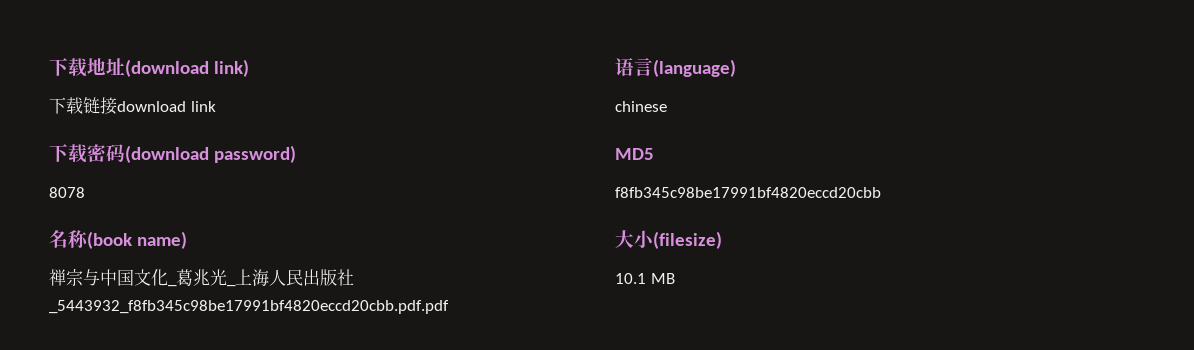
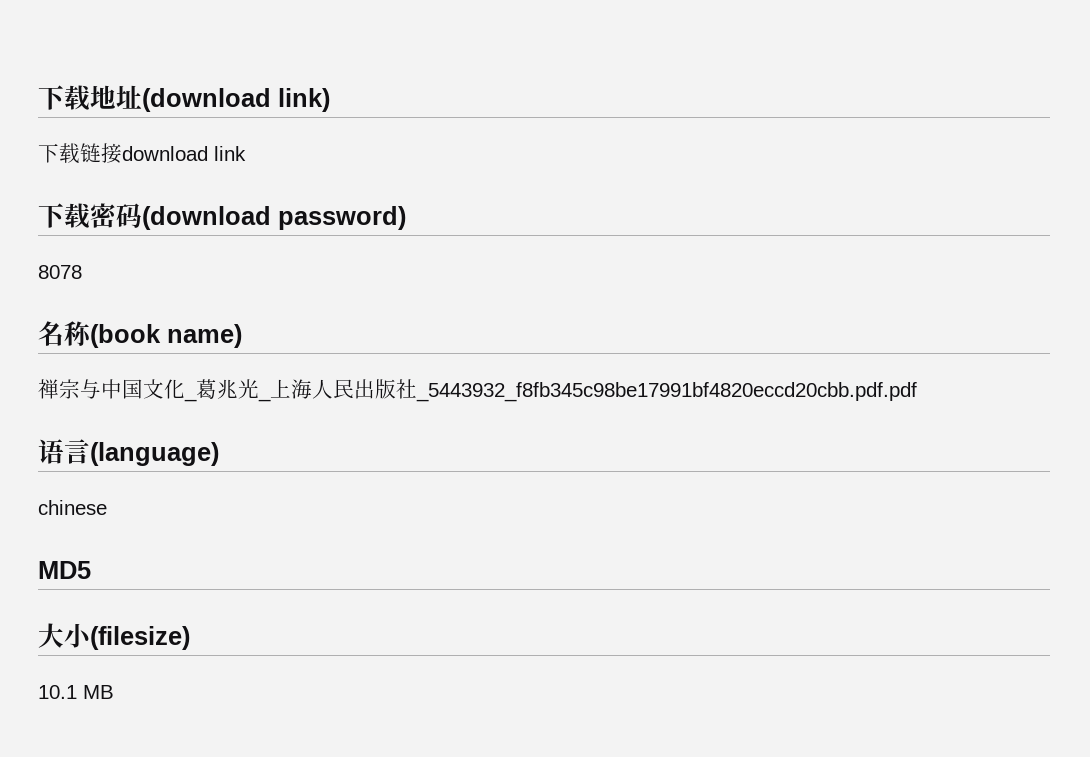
[615,187,881,198] // f8fb345c98be17991bf4820eccd20cbb -> (91, 570) none

